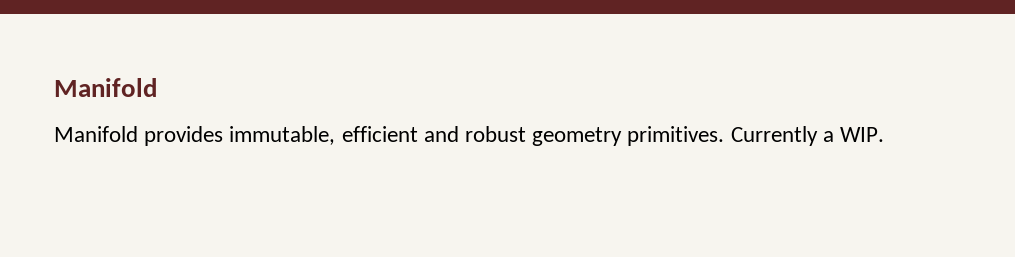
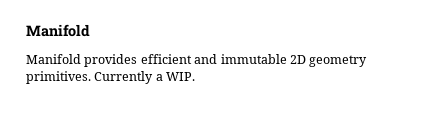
[229,126,336,145] immutable, -> (138, 60) none
[465,126,527,142] robust -> [220,54,306,64] immutable 2D

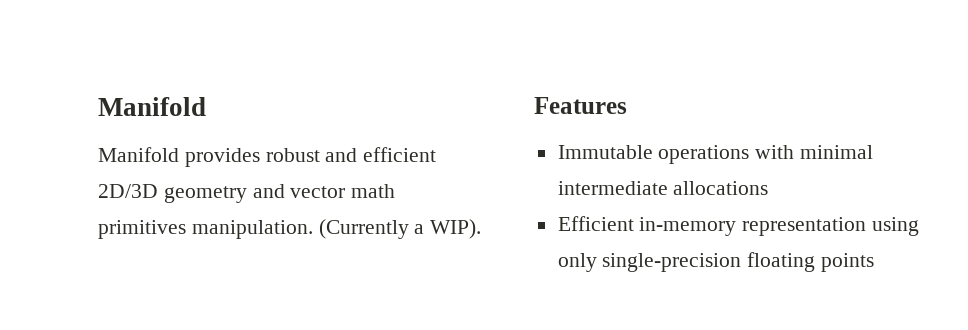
[140,54,368,67] [26,71,196,84] efficient and immutable 2D geometry primitives. Currently a WIP. -> [265,147,437,162] [98,184,396,203] [98,219,482,239] [534,97,627,114] [557,145,874,164] [557,181,769,195] [557,216,920,236] [557,252,875,272] robust and efficient 2D/3D geometry and vector math primitives manipulation. (Currently a WIP). // Features // Immutable operations with minimal intermediate allocations // Efficient in-memory representation using only single-precision floating points

